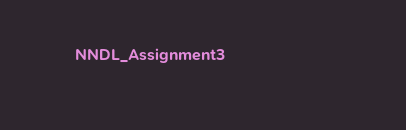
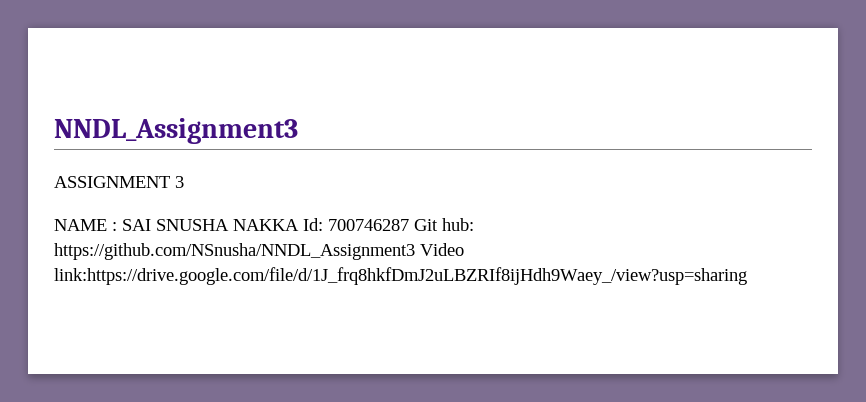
(225, 55) none -> [54,176,184,188] [54,218,474,231] [54,243,464,260] [54,267,747,285] // ASSIGNMENT 3 // NAME : SAI SNUSHA NAKKA Id: 700746287 Git hub: https://github.com/NSnusha/NNDL_Assignment3 Video link:https://drive.google.com/file/d/1J_frq8hkfDmJ2uLBZRIf8ijHdh9Waey_/view?usp=sharing

